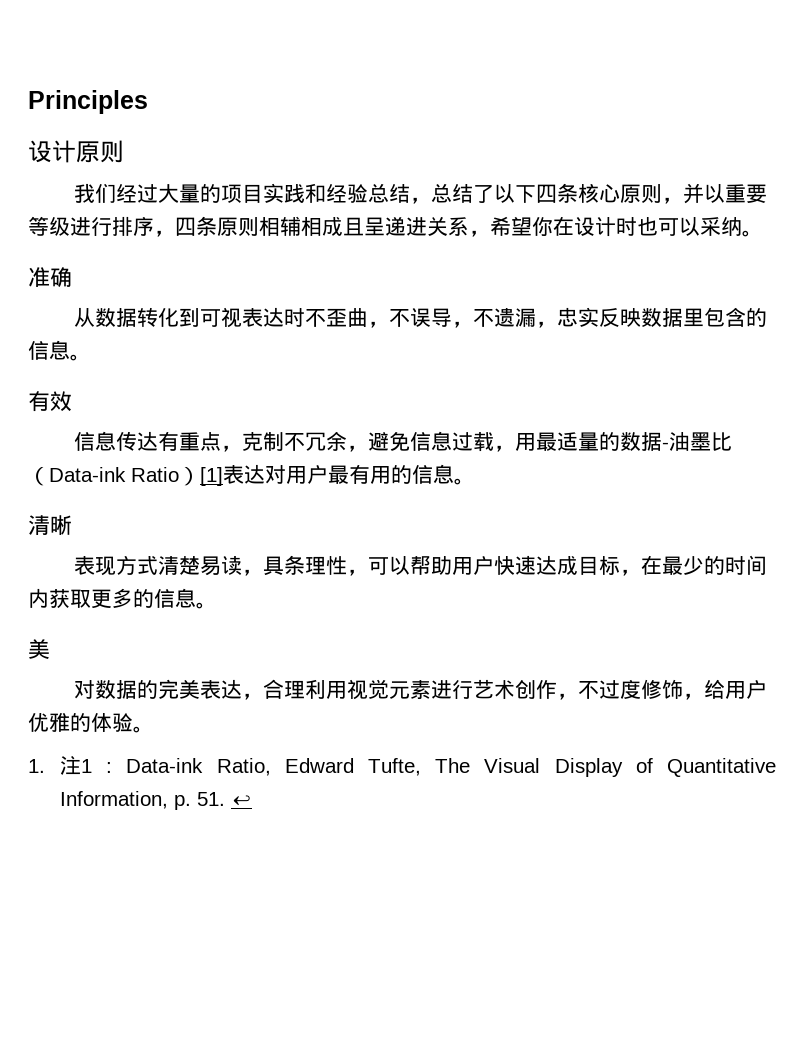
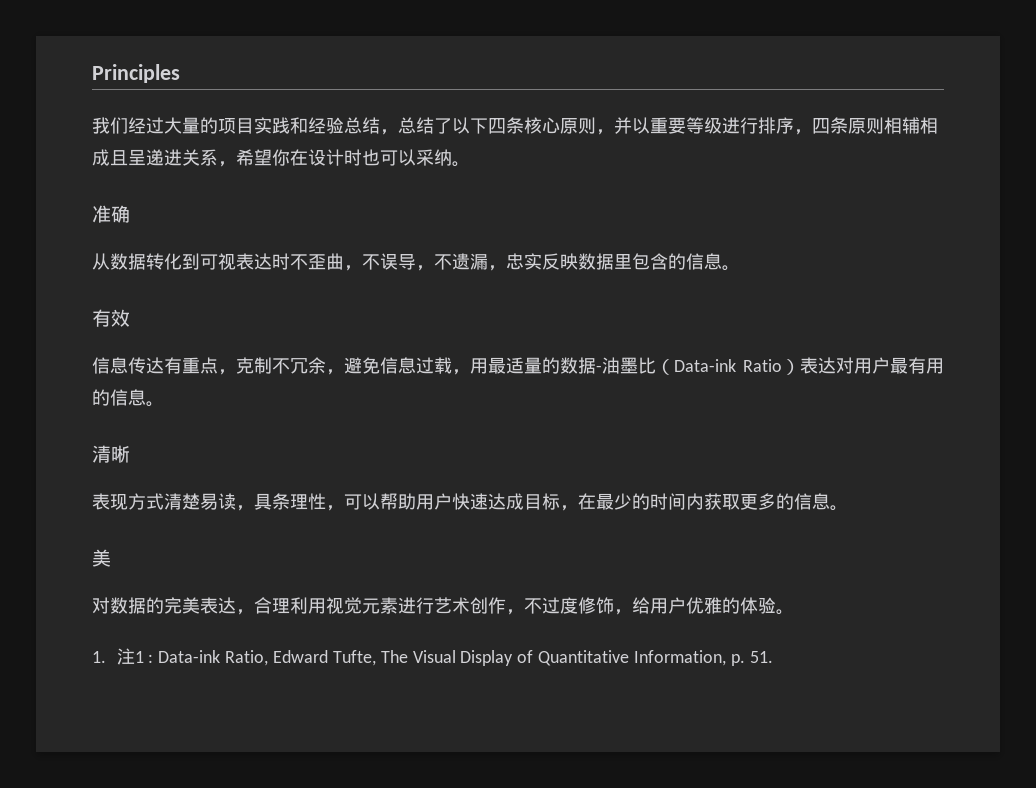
[28,140,124,163] // 设计原则 -> (180, 73) none
[200,467,223,486] [1] -> (800, 367) none
[230,795,252,806] ↩ -> (773, 657) none

